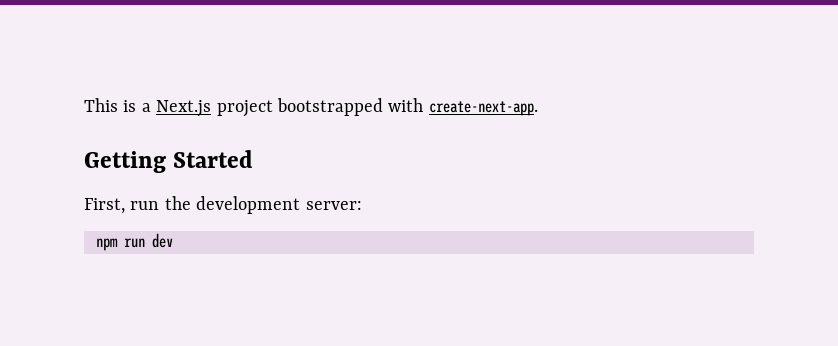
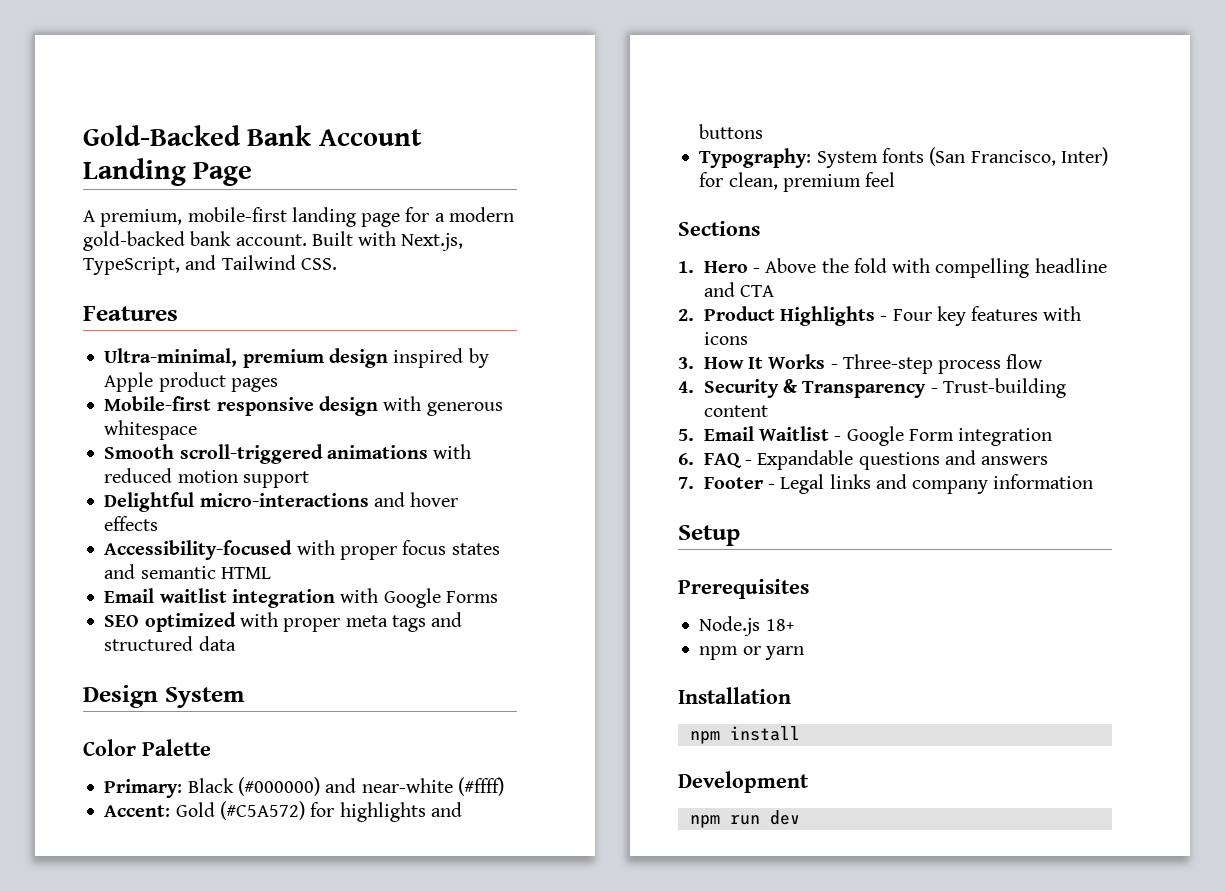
[84,98,538,117] [84,150,254,173] [84,196,362,214] This is a Next.js project bootstrapped with create-next-app. // Getting Started // First, run the development server: -> [83,125,422,146] [83,158,253,186] [83,207,514,227] [83,231,464,251] [83,255,337,275] [83,306,178,321] [104,348,489,368] [104,372,278,392] [104,396,503,416] [104,420,198,440] [104,444,472,464] [104,468,309,488] [104,492,459,512] [104,516,159,531] [104,540,500,560] [104,564,271,579] [104,588,498,608] [104,612,463,632] [104,636,236,651] [83,685,245,708] [83,739,211,756] [104,777,504,798] [104,801,462,822] [699,124,764,139] [699,147,1108,168] [699,172,896,192] [678,221,760,236] [678,258,1107,278] [703,282,775,297] [678,306,1082,326] [703,332,748,345] [678,354,1044,374] [678,378,1066,398] [703,405,768,417] [678,426,1053,446] [678,450,1049,470] [678,474,1094,494] [678,525,740,546] [678,579,809,599] [699,616,794,636] [699,646,804,660] [678,687,791,704] [689,726,800,744] [678,771,809,793] Gold-Backed Bank Account Landing Page // A premium, mobile-first landing page for a modern gold-backed bank account. Built with Next.js, TypeScript, and Tailwind CSS. // Features // Ultra-minimal, premium design inspired by Apple product pages // Mobile-first responsive design with generous whitespace // Smooth scroll-triggered animations with reduced motion support // Delightful micro-interactions and hover effects // Accessibility-focused with proper focus states and semantic HTML // Email waitlist integration with Google Forms // SEO optimized with proper meta tags and structured data // Design System // Color Palette // Primary: Black (#000000) and near-white (#ffff) // Accent: Gold (#C5A572) for highlights and buttons // Typography: System fonts (San Francisco, Inter) for clean, premium feel // Sections // 1. Hero - Above the fold with compelling headline and CTA // 2. Product Highlights - Four key features with icons // 3. How It Works - Three-step process flow // 4. Security & Transparency - Trust-building content // 5. Email Waitlist - Google Form integration // 6. FAQ - Expandable questions and answers // 7. Footer - Legal links and company information // Setup // Prerequisites // Node.js 18+ // npm or yarn // Installation // npm install // Development

